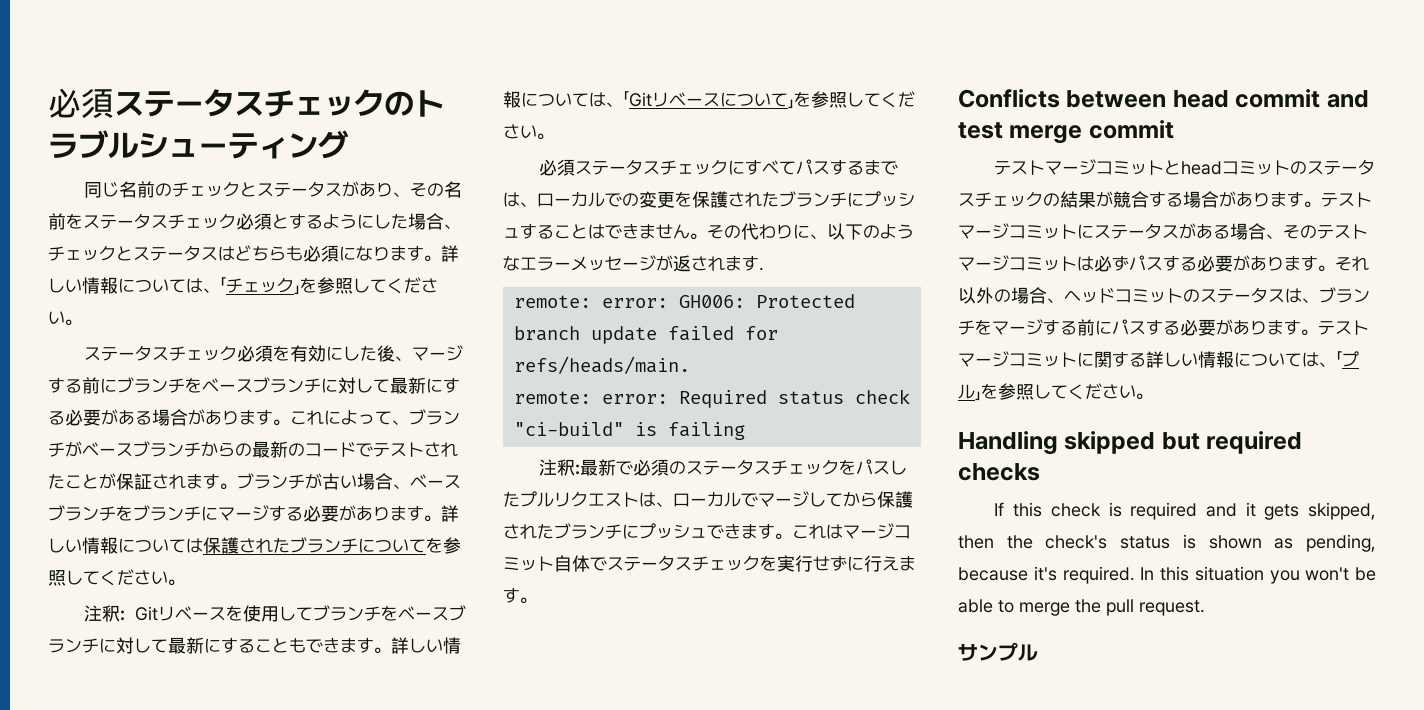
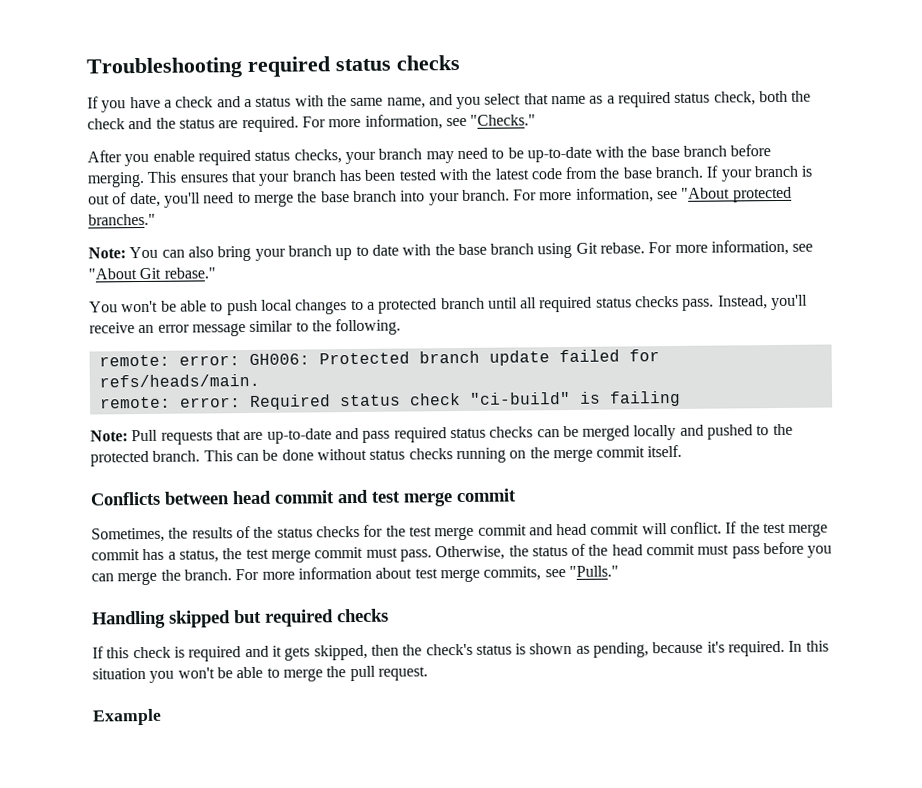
[48,88,444,119] [48,130,349,159] [84,181,463,198] [48,213,461,230] [48,245,459,262] [48,277,438,295] [48,311,82,326] [84,345,464,362] [48,377,460,394] [48,409,460,426] [48,441,458,458] [48,473,461,490] [48,505,459,522] [48,537,461,554] [48,569,185,586] [84,605,466,622] [48,637,461,654] [503,91,915,109] [503,124,554,140] [539,159,899,176] [503,191,915,208] [503,223,914,240] [503,255,764,272] 必須ステータスチェックのトラブルシューティング // 同じ名前のチェックとステータスがあり、その名前をステータスチェック必須とするようにした場合、チェックとステータスはどちらも必須になります。詳しい情報については、「チェック」を参照してください。 // ステータスチェック必須を有効にした後、マージする前にブランチをベースブランチに対して最新にする必要がある場合があります。これによって、ブランチがベースブランチからの最新のコードでテストされたことが保証されます。ブランチが古い場合、ベースブランチをブランチにマージする必要があります。詳しい情報については保護されたブランチについてを参照してください。 // 注釈: Gitリベースを使用してブランチをベースブランチに対して最新にすることもできます。詳しい情報については、「Gitリベースについて」を参照してください。 // 必須ステータスチェックにすべてパスするまでは、ローカルでの変更を保護されたブランチにプッシュすることはできません。その代わりに、以下のようなエラーメッセージが返されます. -> [86,54,460,79] [87,90,812,113] [87,114,537,133] [87,144,772,167] [87,165,813,188] [88,186,792,208] [88,213,156,226] [88,239,814,262] [88,267,216,280] [89,294,809,316] [89,318,402,337] Troubleshooting required status checks // If you have a check and a status with the same name, and you select that name as a required status check, both the check and the status are required. For more information, see "Checks." // After you enable required status checks, your branch may need to be up-to-date with the base branch before merging. This ensures that your branch has been tested with the latest code from the base branch. If your branch is out of date, you'll need to merge the base branch into your branch. For more information, see "About protected branches." // Note: You can also bring your branch up to date with the base branch using Git rebase. For more information, see "About Git rebase." // You won't be able to push local changes to a protected branch until all required status checks pass. Instead, you'll receive an error message similar to the following.
[539,459,908,476] [503,491,913,508] [503,523,911,540] [503,555,916,572] [503,587,537,604] 注釈:最新で必須のステータスチェックをパスしたプルリクエストは、ローカルでマージしてから保護されたブランチにプッシュできます。これはマージコミット自体でステータスチェックを実行せずに行えます。 -> [90,423,793,445] [90,444,683,467] Note: Pull requests that are up-to-date and pass required status checks can be merged locally and pushed to the protected branch. This can be done without status checks running on the merge commit itself.
[994,159,1376,175] [958,191,1372,208] [958,223,1368,240] [958,255,1369,272] [958,287,1370,304] [958,319,1369,336] [958,351,1359,368] [958,383,1153,401] テストマージコミットとheadコミットのステータスチェックの結果が競合する場合があります。テストマージコミットにステータスがある場合、そのテストマージコミットは必ずパスする必要があります。それ以外の場合、ヘッドコミットのステータスは、ブランチをマージする前にパスする必要があります。テストマージコミットに関する詳しい情報については、「プル」を参照してください。 -> [91,521,829,543] [91,541,833,563] [91,565,619,586] Sometimes, the results of the status checks for the test merge commit and head commit will conflict. If the test merge commit has a status, the test merge commit must pass. Otherwise, the status of the head commit must pass before you can merge the branch. For more information about test merge commits, see "Pulls."
[958,642,1038,661] サンプル -> [92,708,162,726] Example

